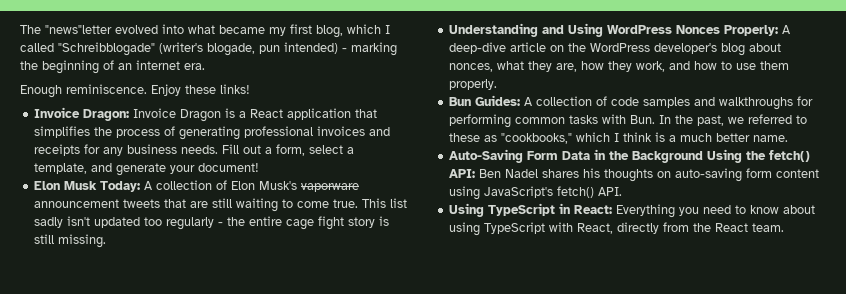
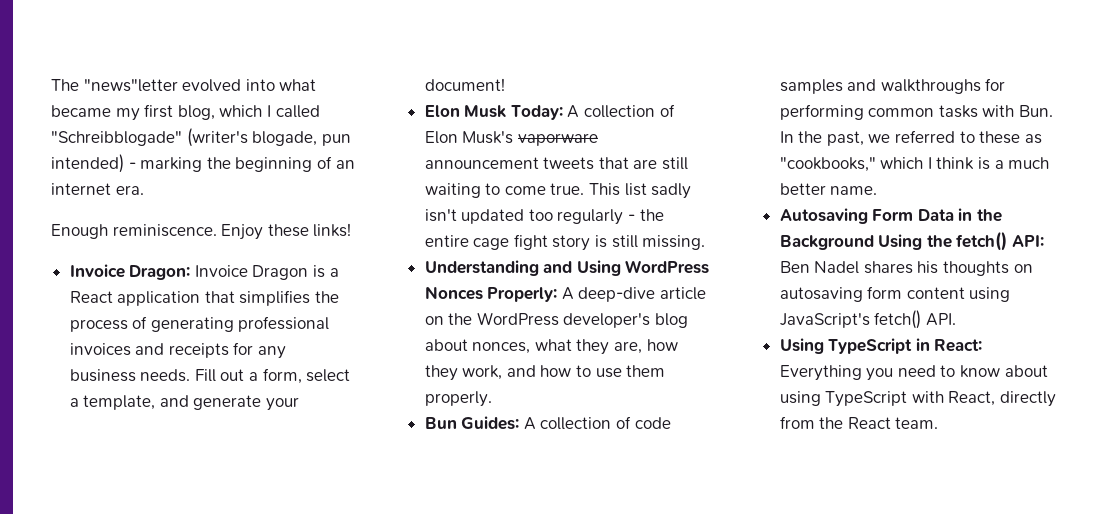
[449,149,524,163] Auto-Saving -> [779,208,868,224] Autosaving
[675,168,743,182] auto-saving -> [779,287,863,302] autosaving

